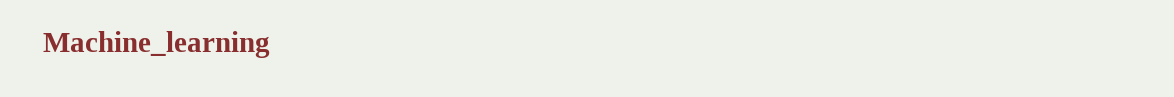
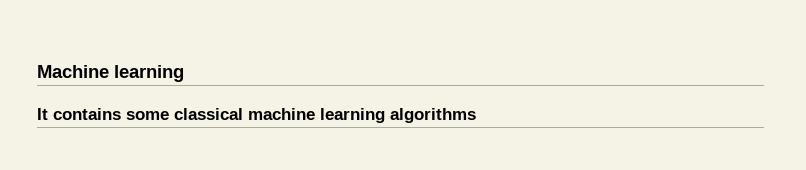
[43,31,270,58] Machine_learning -> [37,65,184,82] [37,108,476,123] Machine learning // It contains some classical machine learning algorithms

